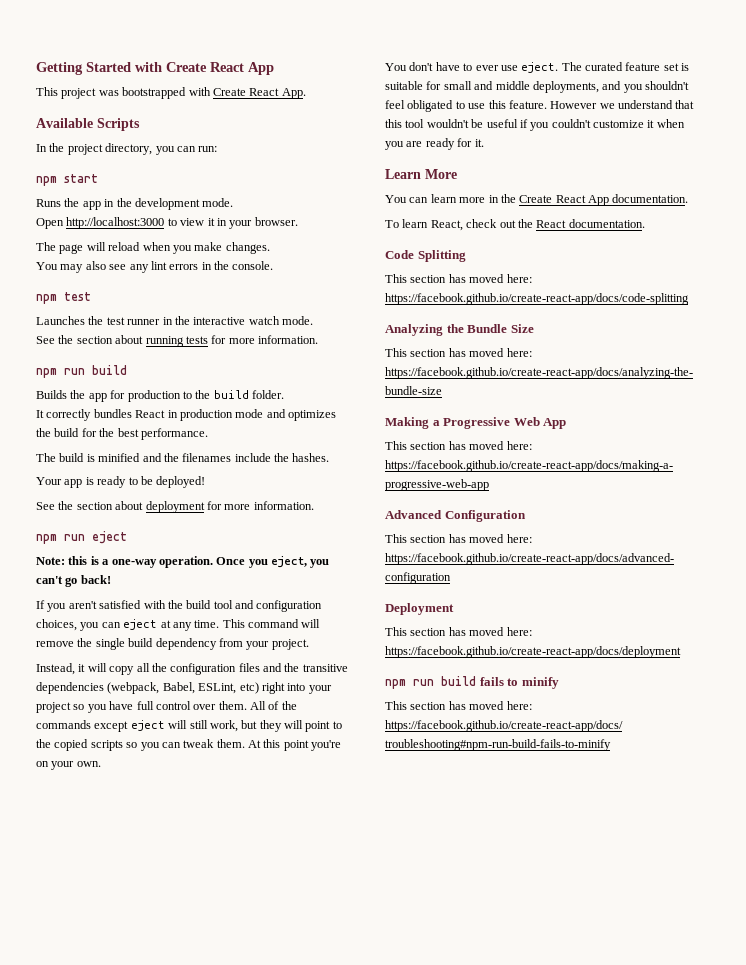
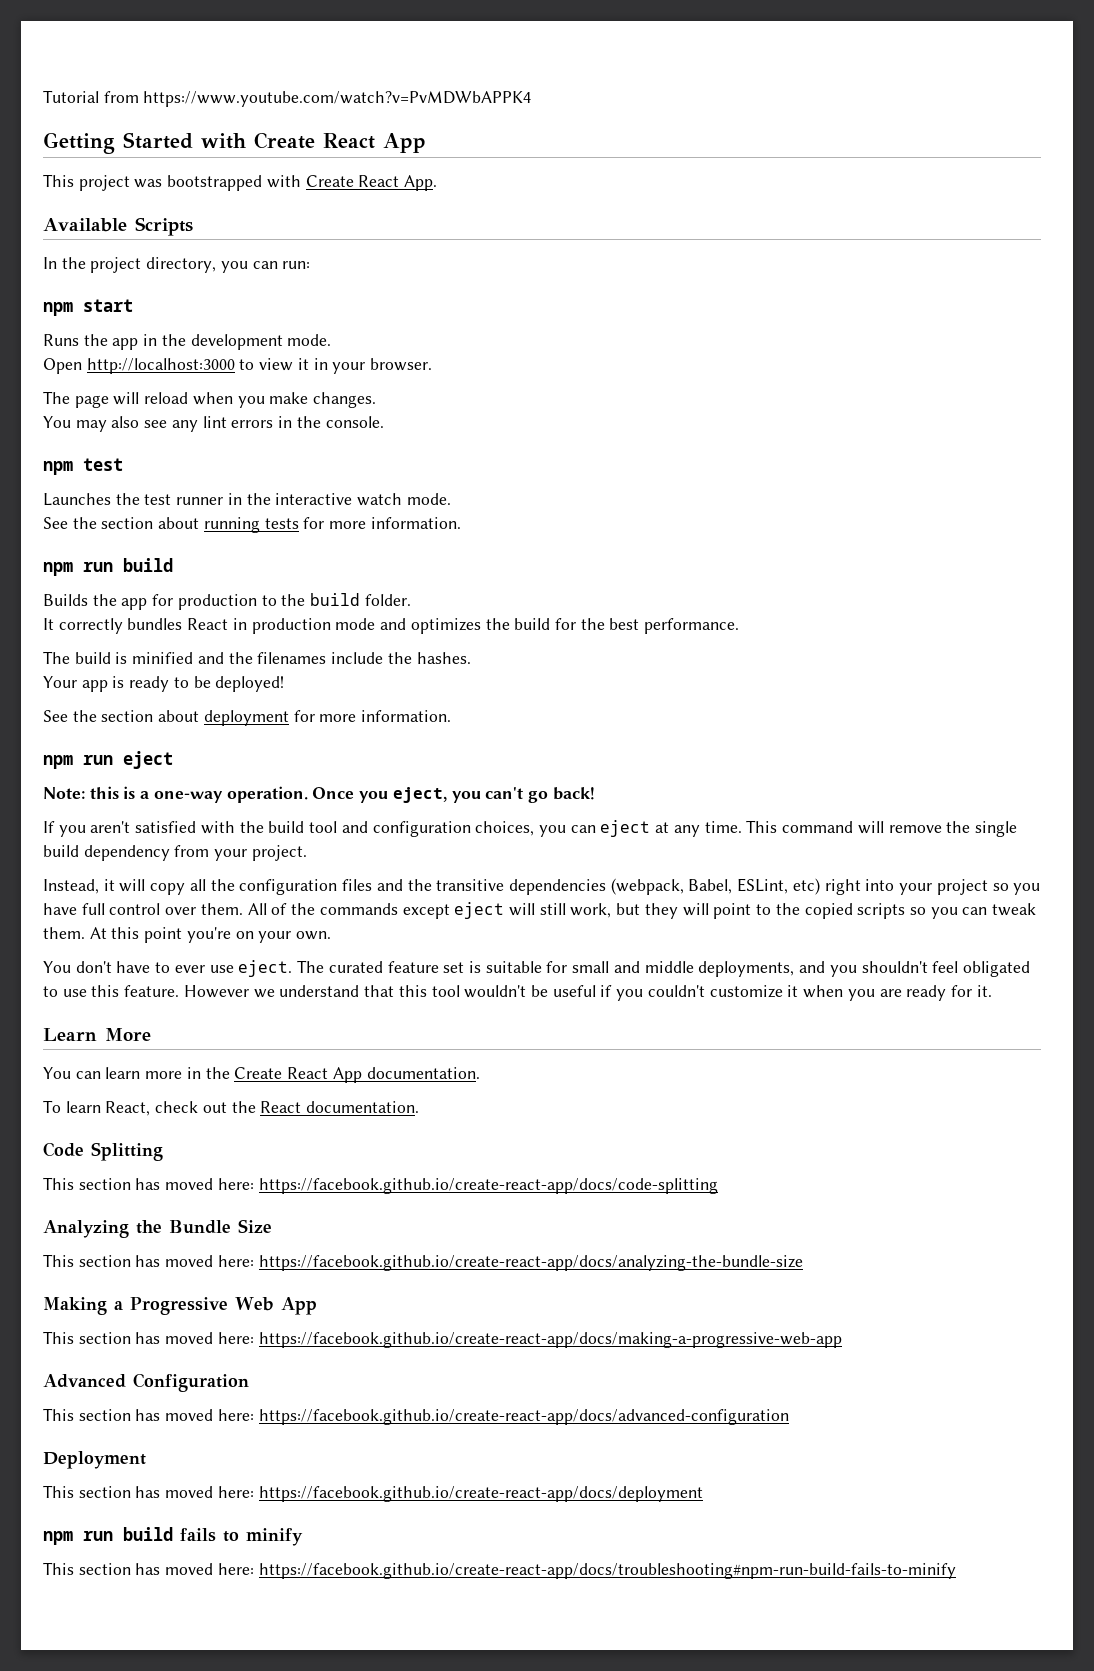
(36, 68) none -> [43,90,532,107] Tutorial from https://www.youtube.com/watch?v=PvMDWbAPPK4 //

